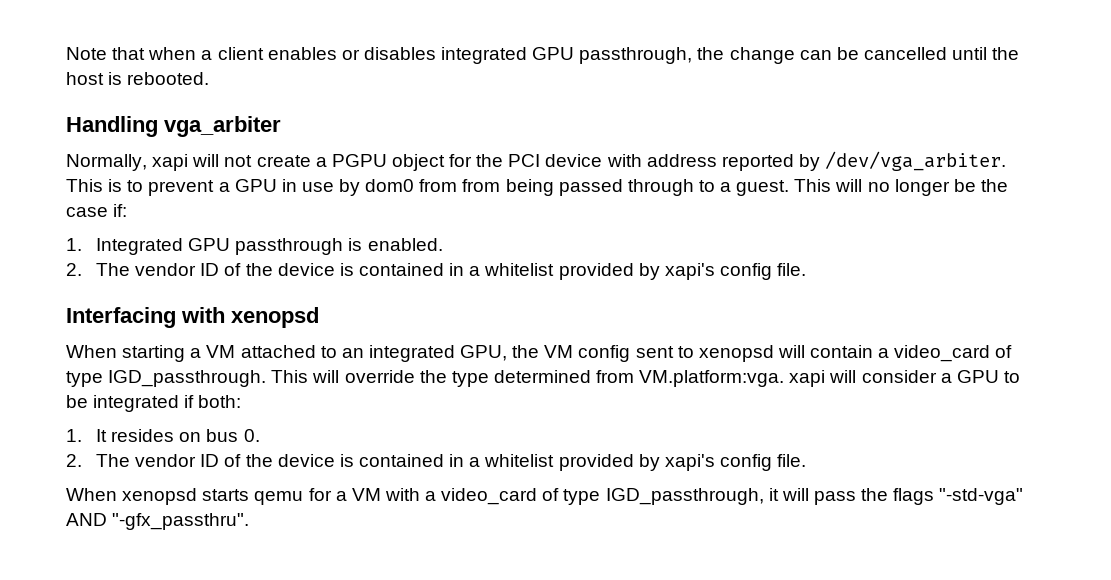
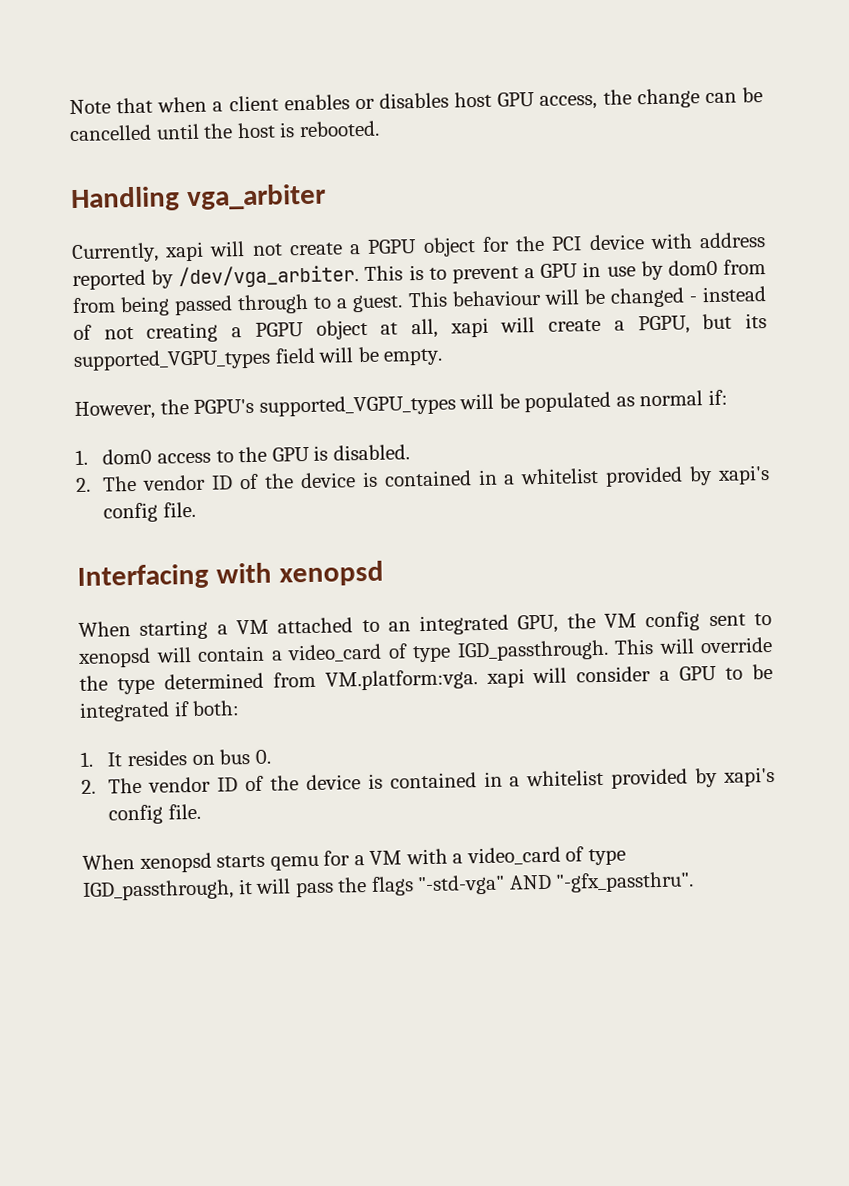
[441,47,693,64] integrated GPU passthrough, -> [454,91,598,110] host GPU access,
[66,154,147,171] Normally, -> [71,242,159,264] Currently,
[835,179,1008,196] [66,204,128,217] [66,238,443,255] will no longer be the case if: // 1. Integrated GPU passthrough is enabled. -> [451,286,768,308] [73,313,767,343] [73,346,444,372] [74,389,728,421] [75,444,410,466] behaviour will be changed - instead of not creating a PGPU object at all, xapi will create a PGPU, but its supported_VGPU_types field will be empty. // However, the PGPU's supported_VGPU_types will be populated as normal if: // 1. dom0 access to the GPU is disabled.

